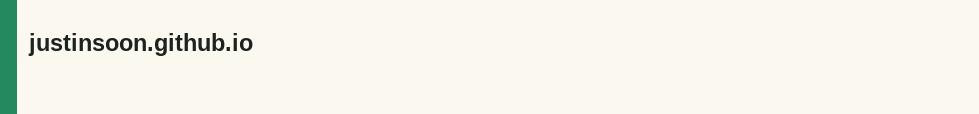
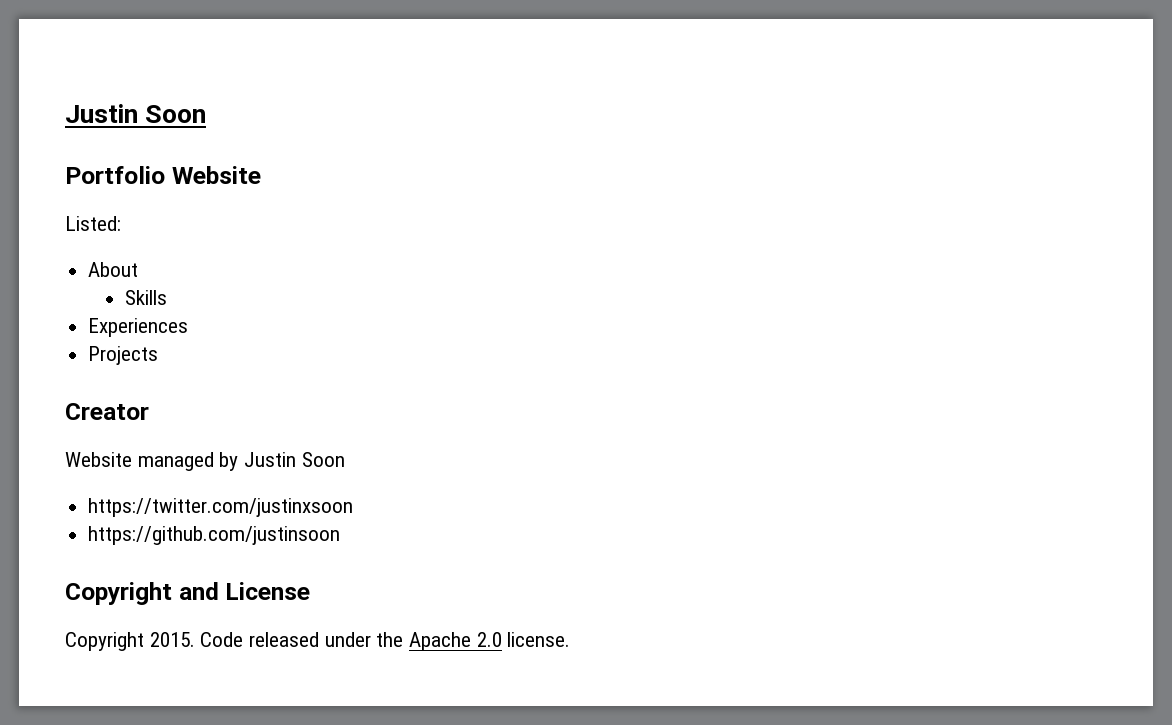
[28,33,253,56] justinsoon.github.io -> [65,104,207,123] [65,166,261,184] [65,216,121,231] [88,262,139,277] [124,290,167,305] [88,318,189,337] [88,346,159,365] [65,403,149,420] [65,452,345,471] [88,498,354,517] [88,526,341,545] [65,582,311,605] [65,632,571,651] Justin Soon // Portfolio Website // Listed: // About // Skills // Experiences // Projects // Creator // Website managed by Justin Soon // https://twitter.com/justinxsoon // https://github.com/justinsoon // Copyright and License // Copyright 2015. Code released under the Apache 2.0 license.

